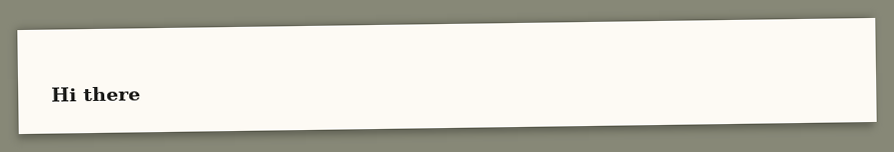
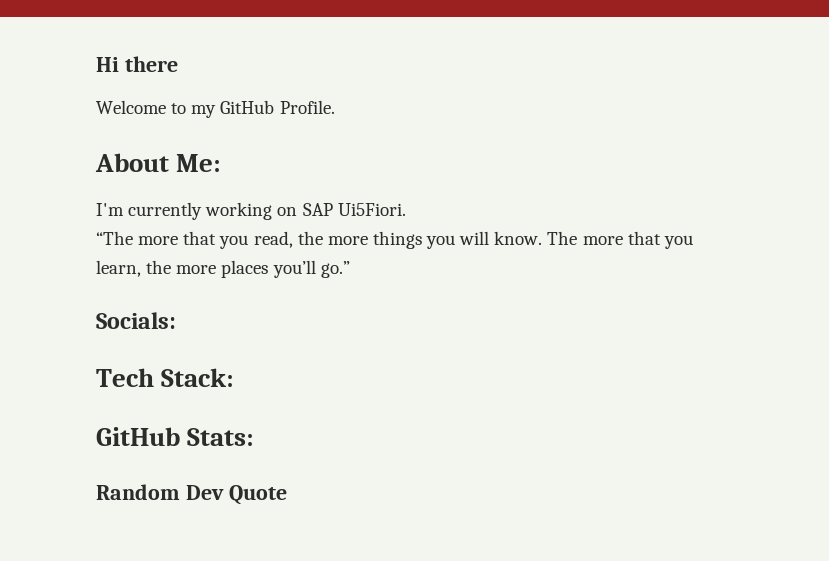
(141, 94) none -> [96,100,335,118] [95,153,222,172] [96,202,406,220] [96,231,693,249] [96,260,350,278] [96,312,176,329] [96,368,235,387] [96,427,255,446] [96,484,287,505] // Welcome to my GitHub Profile. // About Me: // I'm currently working on SAP Ui5Fiori. // “The more that you read, the more things you will know. The more that you learn, the more places you’ll go.” // Socials: // Tech Stack: // GitHub Stats: // Random Dev Quote

